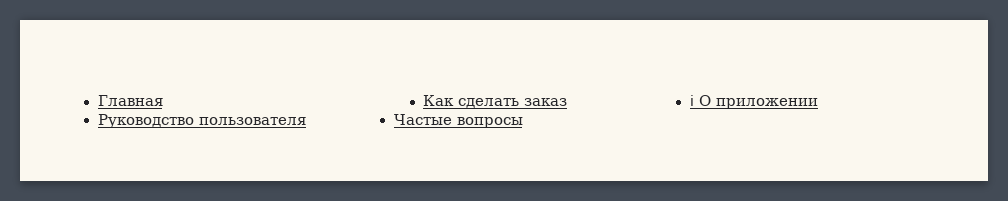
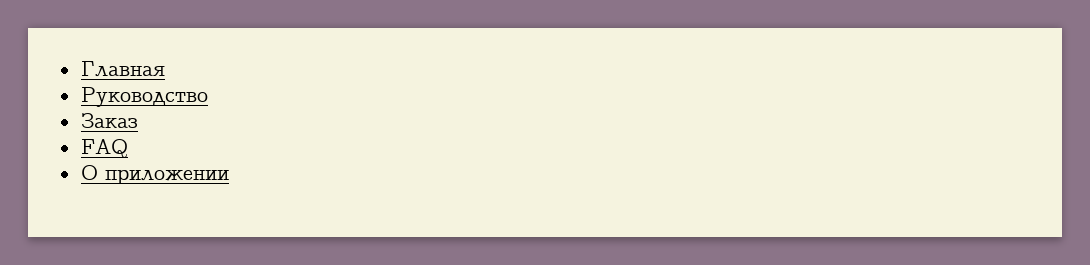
[198,117,306,125] [423,95,568,108] [393,114,523,128] [689,95,694,106] пользователя // Как сделать заказ // Частые вопросы // ℹ -> [80,113,138,128] [80,139,128,158] // Заказ // FAQ //

